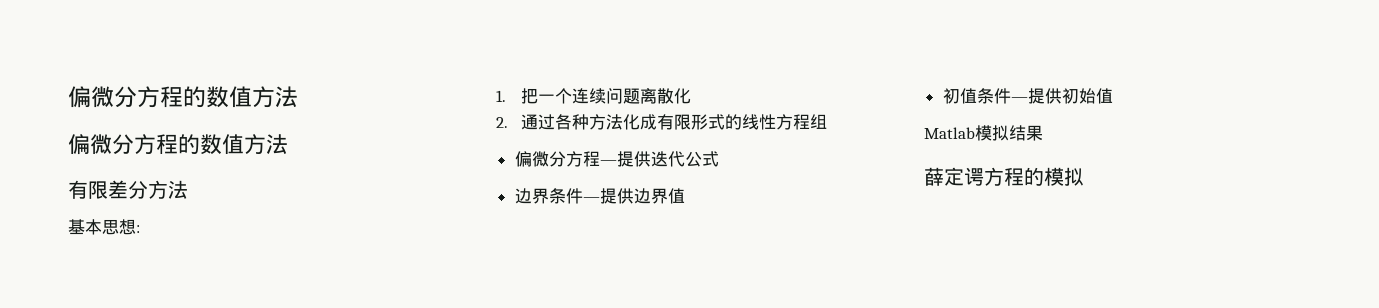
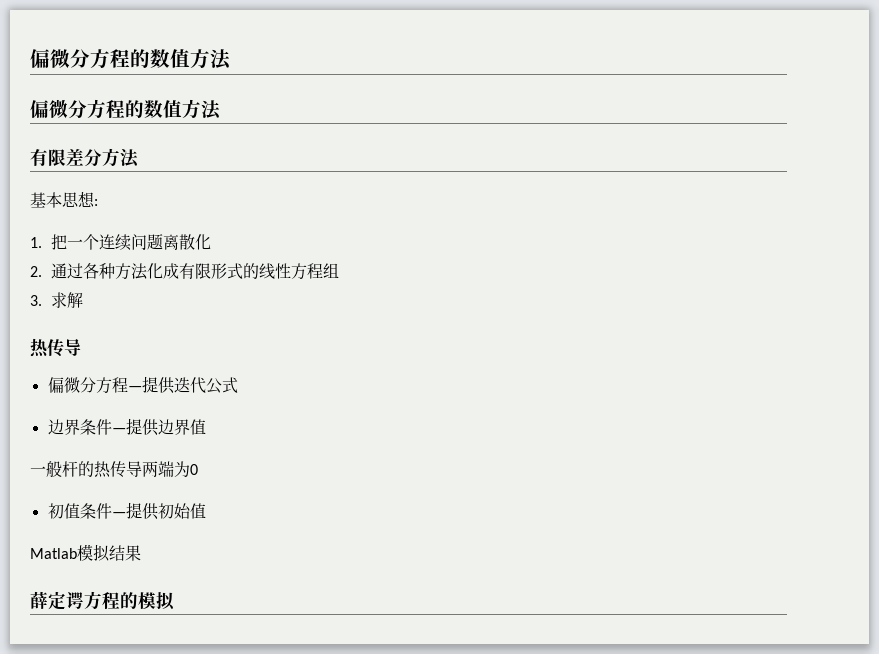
(828, 121) none -> [30,292,83,308] [30,338,81,358] // 3.求解 // 热传导
(685, 196) none -> [30,461,198,478] // 一般杆的热传导两端为0

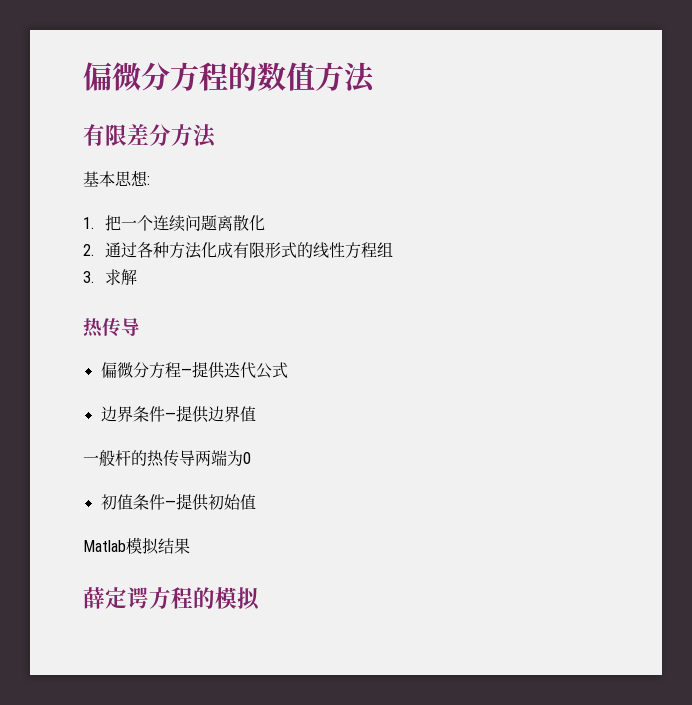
[30,49,231,70] [30,99,221,120] 偏微分方程的数值方法 // 偏微分方程的数值方法 -> [83,62,376,93] 偏微分方程的数值方法

